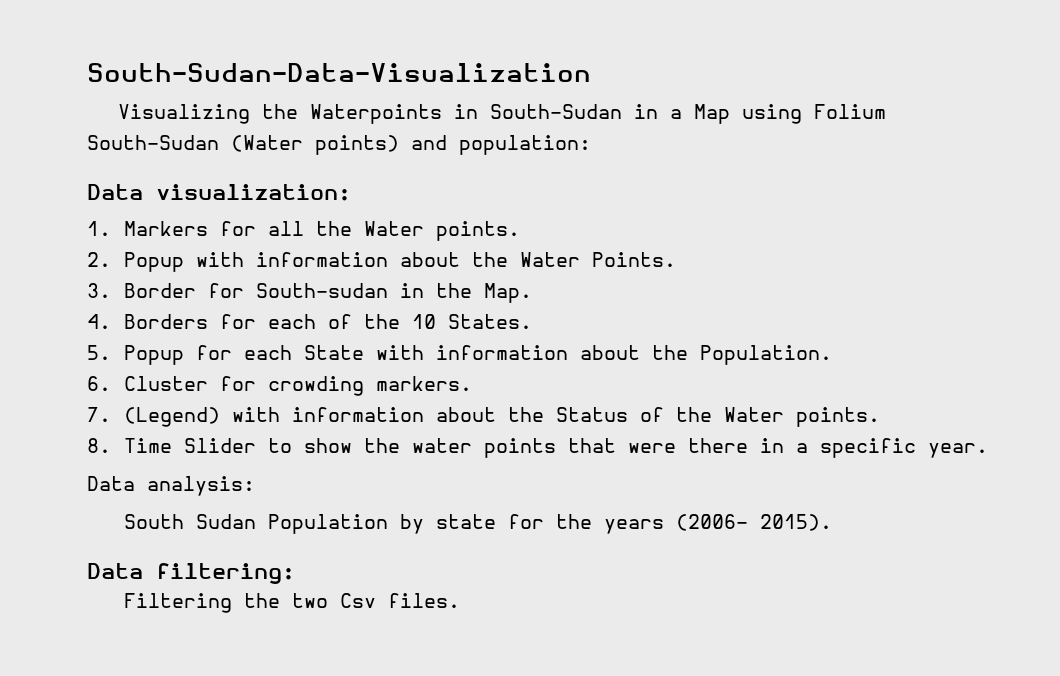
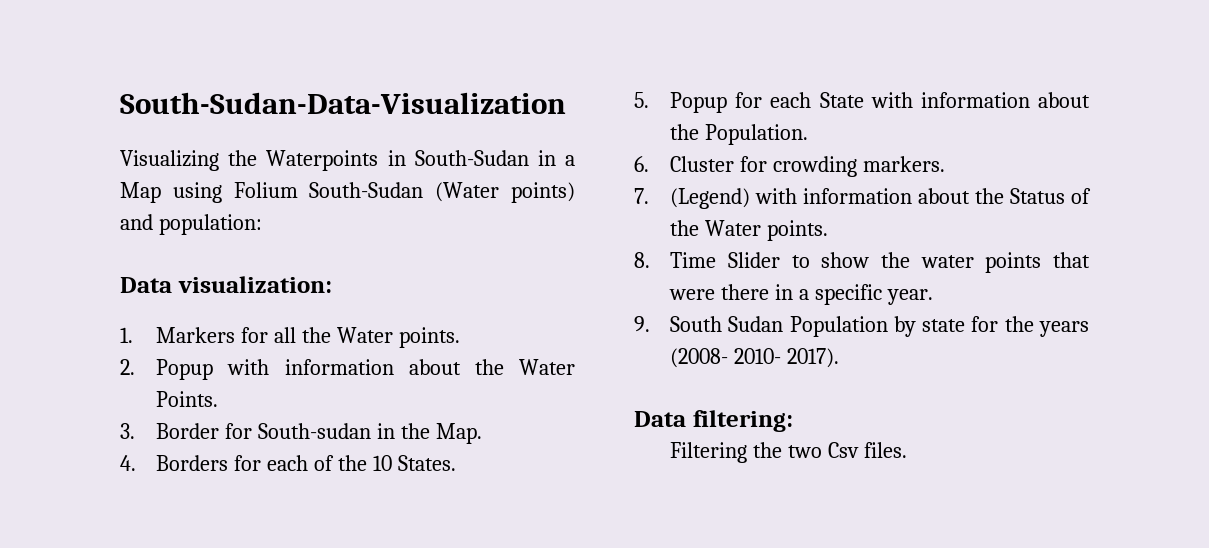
[87,476,255,496] Data analysis: // -> [634,316,650,332] 9.
[675,514,832,531] (2006- 2015). -> [670,348,840,368] (2008- 2010- 2017).

